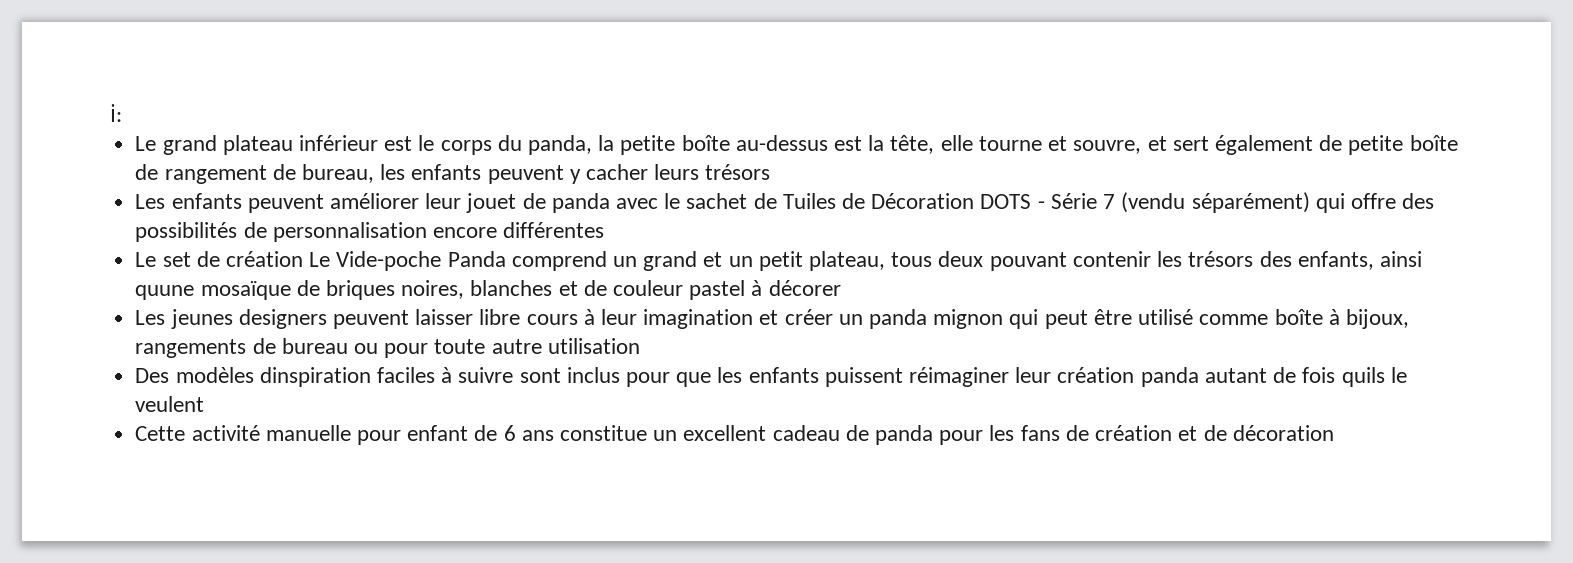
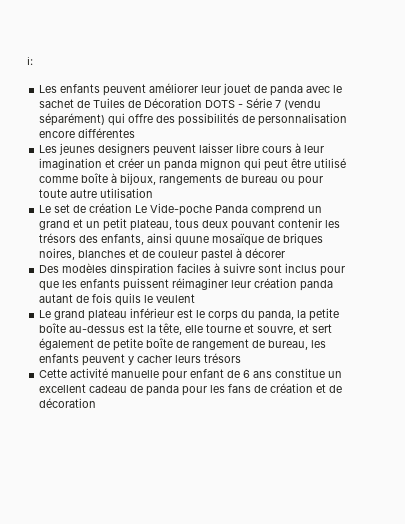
(122, 113) none -> [39,83,343,96] [39,98,322,110] [39,113,348,126] [39,128,136,138] [39,143,325,156] [39,158,347,171] [39,173,324,186] [39,188,154,198] [39,203,323,216] [39,218,341,231] [39,233,324,246] [39,248,286,261] [39,263,346,276] [39,278,334,291] [39,293,196,306] // Les enfants peuvent améliorer leur jouet de panda avec le sachet de Tuiles de Décoration DOTS - Série 7 (vendu séparément) qui offre des possibilités de personnalisation encore différentes // Les jeunes designers peuvent laisser libre cours à leur imagination et créer un panda mignon qui peut être utilisé comme boîte à bijoux, rangements de bureau ou pour toute autre utilisation // Le set de création Le Vide-poche Panda comprend un grand et un petit plateau, tous deux pouvant contenir les trésors des enfants, ainsi quune mosaïque de briques noires, blanches et de couleur pastel à décorer // Des modèles dinspiration faciles à suivre sont inclus pour que les enfants puissent réimaginer leur création panda autant de fois quils le veulent
[135,192,1435,213] [135,222,605,242] [135,251,1422,271] [135,280,841,300] [135,309,1409,329] [135,338,640,358] [135,367,1407,387] [135,396,205,412] // Les enfants peuvent améliorer leur jouet de panda avec le sachet de Tuiles de Décoration DOTS - Série 7 (vendu séparément) qui offre des possibilités de personnalisation encore différentes // Le set de création Le Vide-poche Panda comprend un grand et un petit plateau, tous deux pouvant contenir les trésors des enfants, ainsi quune mosaïque de briques noires, blanches et de couleur pastel à décorer // Les jeunes designers peuvent laisser libre cours à leur imagination et créer un panda mignon qui peut être utilisé comme boîte à bijoux, rangements de bureau ou pour toute autre utilisation // Des modèles dinspiration faciles à suivre sont inclus pour que les enfants puissent réimaginer leur création panda autant de fois quils le veulent -> (242, 358) none

